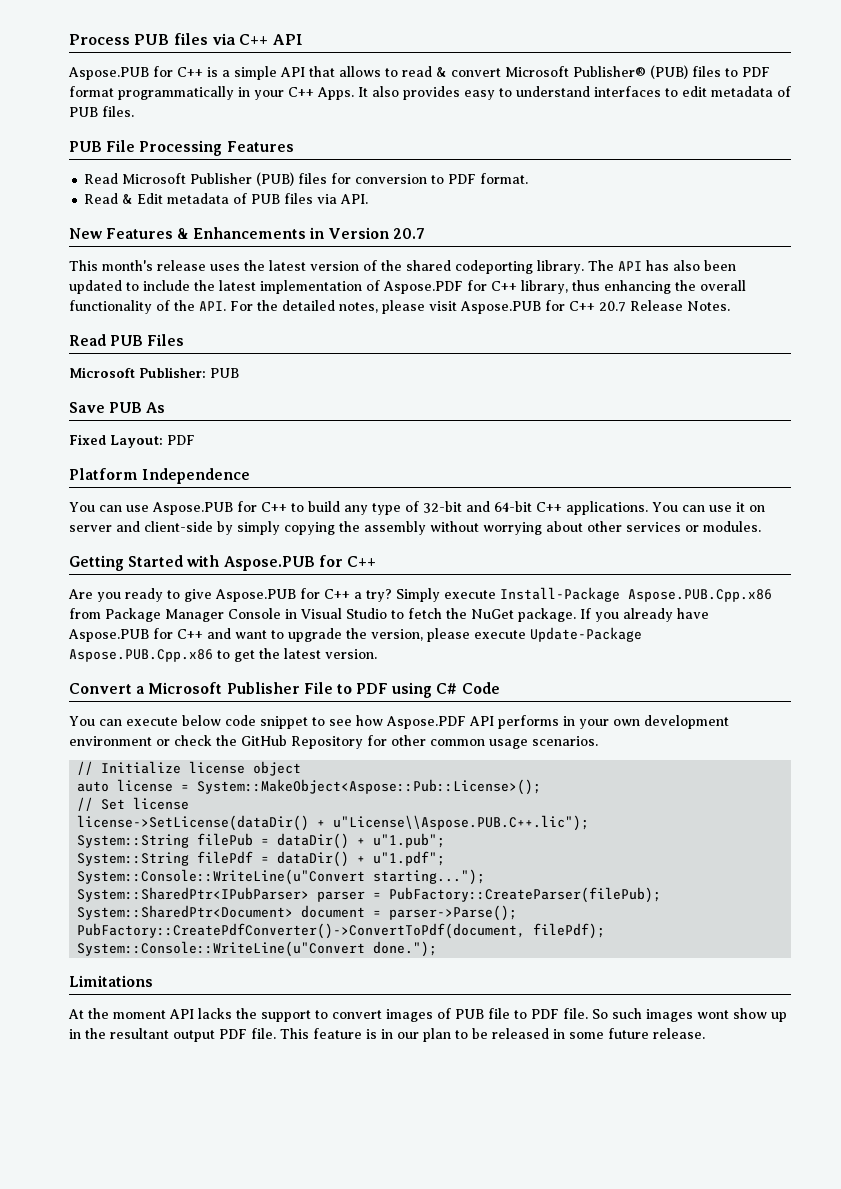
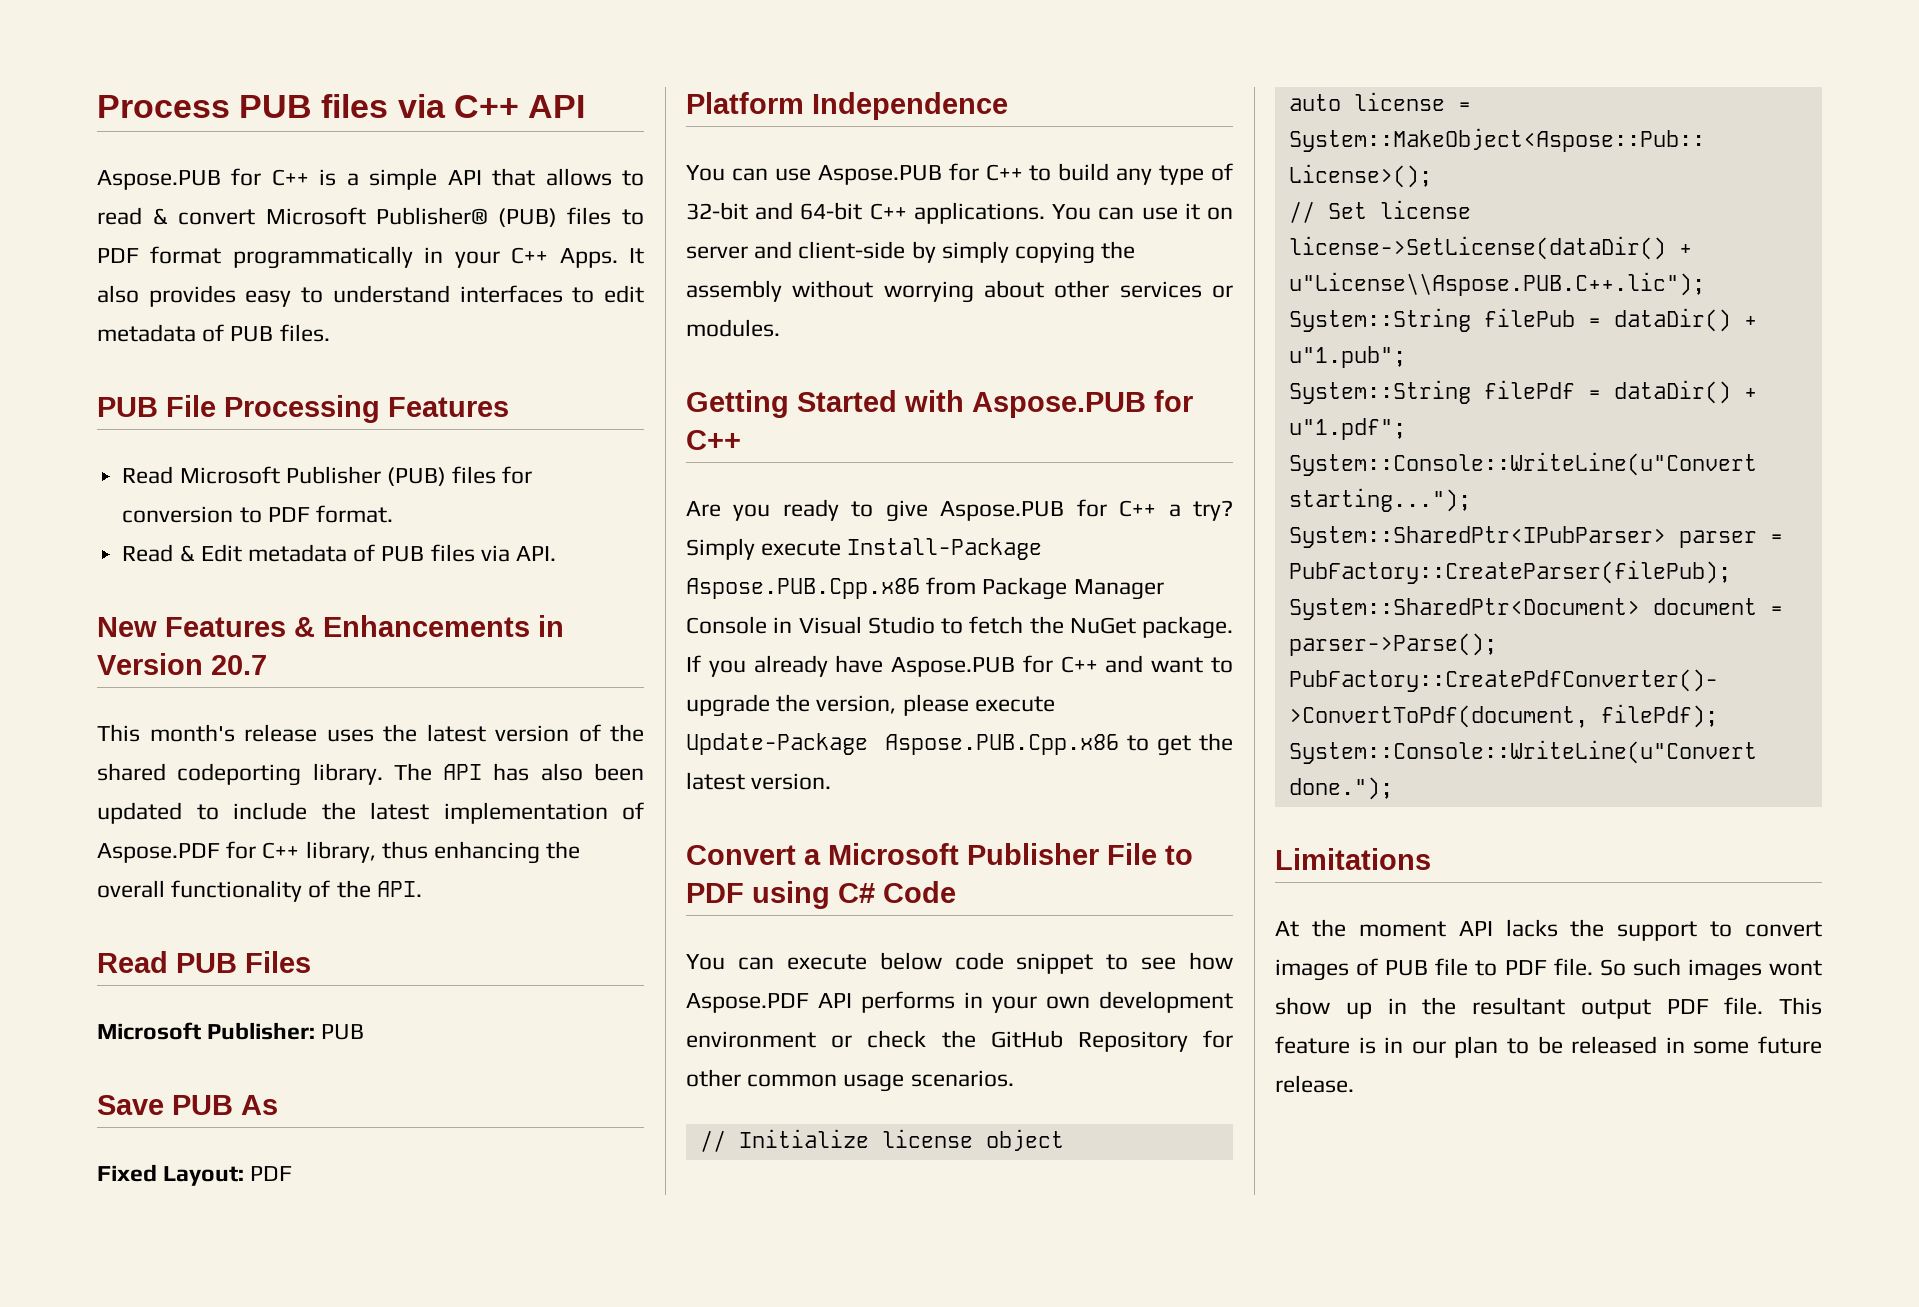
[230,300,730,314] For the detailed notes, please visit Aspose.PUB for C++ 20.7 Release Notes. -> (422, 889) none

